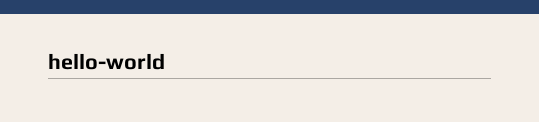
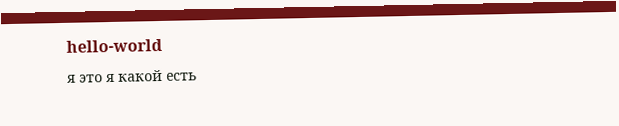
(165, 61) none -> [67,69,197,83] // я это я какой есть

